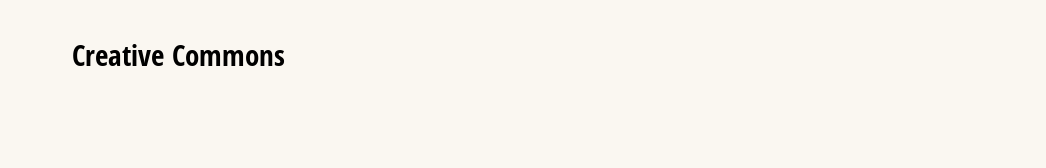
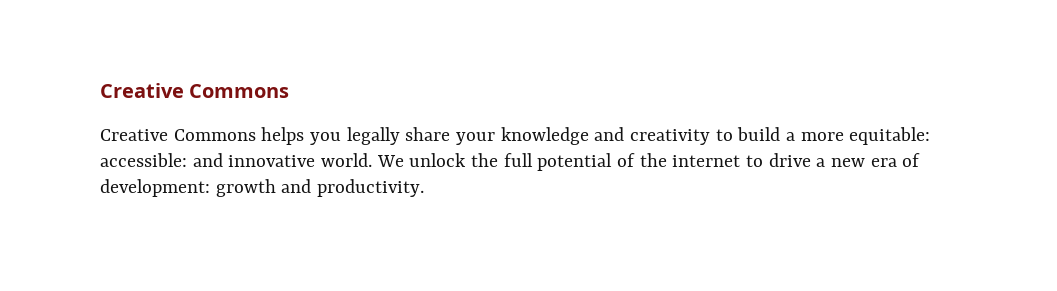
[72,44,285,66] Creative Commons -> [100,83,290,98] [100,127,931,145] [100,153,921,171] [100,179,425,197] Creative Commons // Creative Commons helps you legally share your knowledge and creativity to build a more equitable: accessible: and innovative world. We unlock the full potential of the internet to drive a new era of development: growth and productivity.

